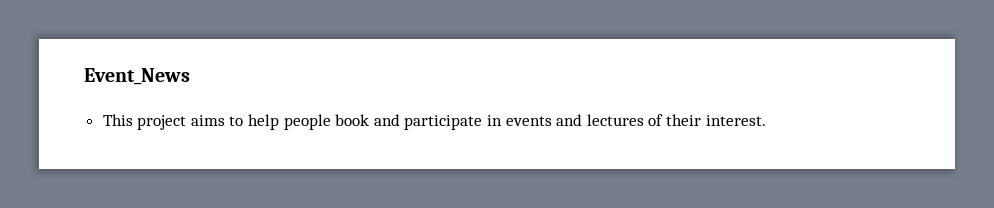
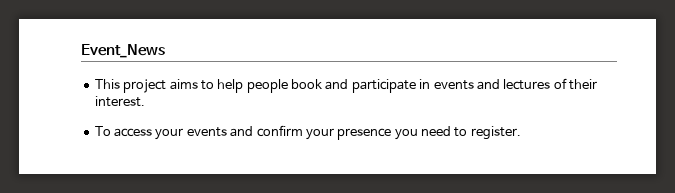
(766, 120) none -> [94,125,521,140] // To access your events and confirm your presence you need to register.

